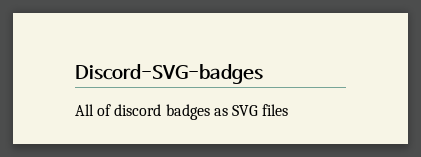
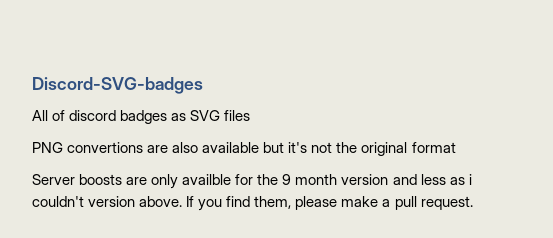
(289, 110) none -> [32,142,456,156] [32,174,472,189] [32,196,473,211] // PNG convertions are also available but it's not the original format // Server boosts are only availble for the 9 month version and less as i couldn't version above. If you find them, please make a pull request.

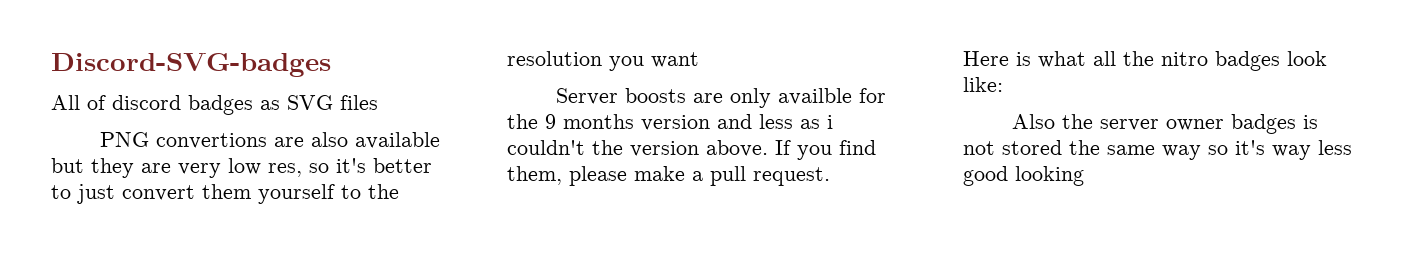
[288,142,456,156] it's not the original format -> [91,158,432,178] [51,184,399,204] [507,51,699,71] they are very low res, so it's better to just convert them yourself to the resolution you want
[295,174,338,185] month -> [563,114,634,129] months
(84, 201) none -> [592,140,623,155] the
(473, 203) none -> [963,51,1327,71] [963,77,1003,92] [1011,114,1318,134] [963,140,1352,160] [963,166,1084,186] // Here is what all the nitro badges look like: // Also the server owner badges is not stored the same way so it's way less good looking

